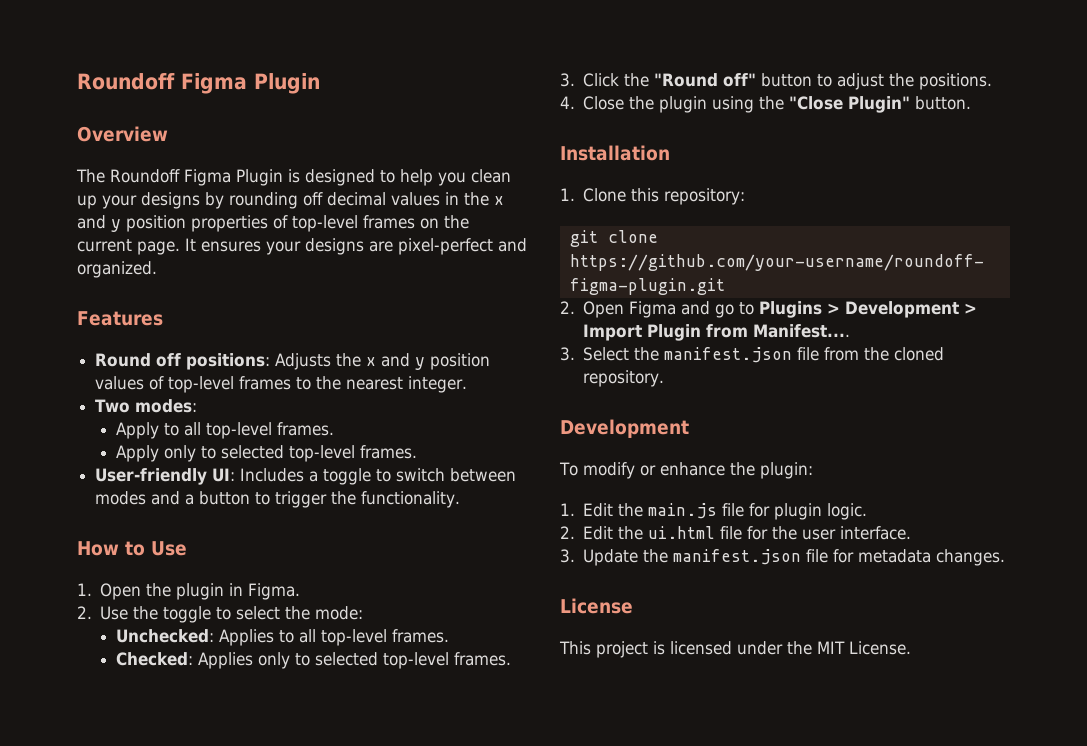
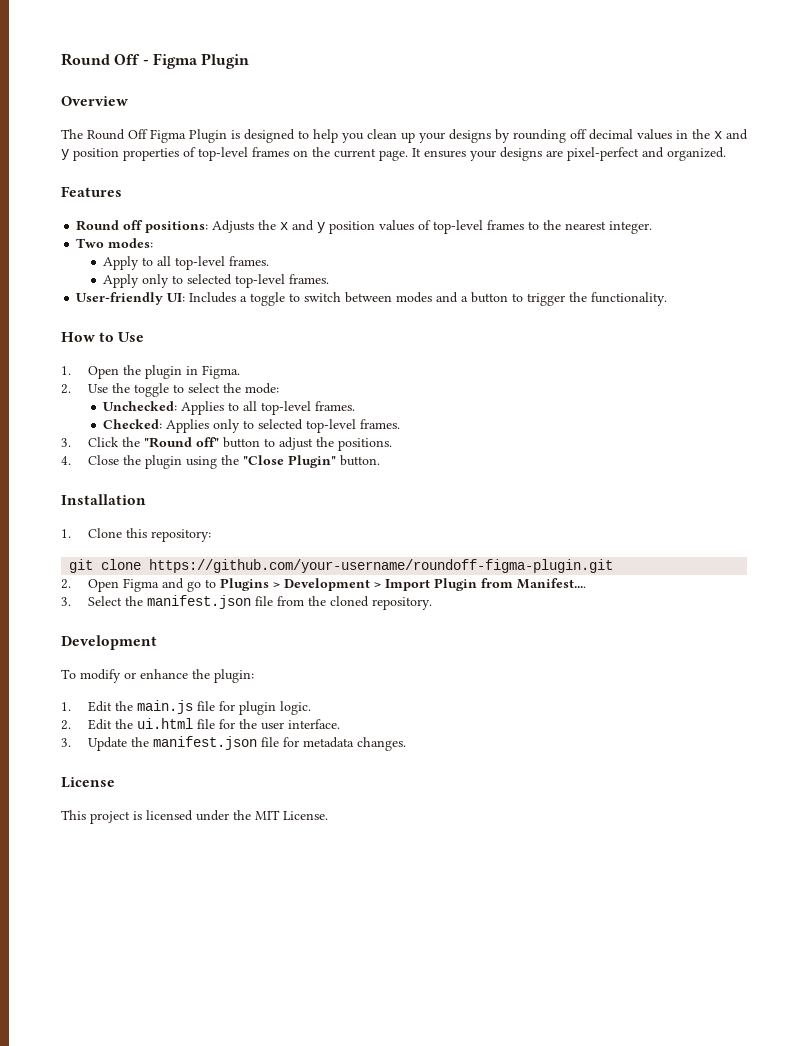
[77,73,175,90] Roundoff -> [61,53,149,66] Round Off -
[110,169,180,183] Roundoff -> [87,129,148,140] Round Off

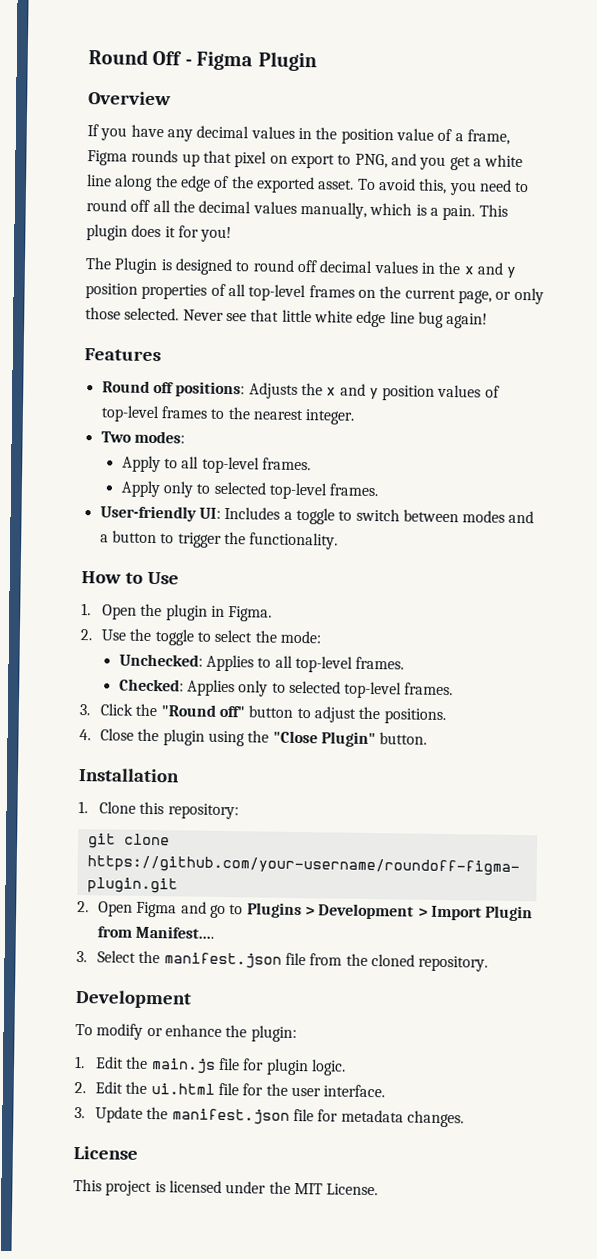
[61,129,566,143] The Round Off Figma Plugin is designed to help you clean up your designs by rounding -> [87,124,510,145] [87,149,524,171] [87,174,530,196] [86,199,508,221] [86,224,233,243] [85,257,295,276] If you have any decimal values in the position value of a frame, Figma rounds up that pixel on export to PNG, and you get a white line along the edge of the exported asset. To avoid this, you need to round off all the decimal values manually, which is a pain. This plugin does it for you! // The Plugin is designed to round
(196, 152) none -> [227,284,246,297] all
[379,147,726,161] page. It ensures your designs are pixel-perfect and organized. -> [457,287,544,305] [85,307,489,329] page, or only those selected. Never see that little white edge line bug again!

